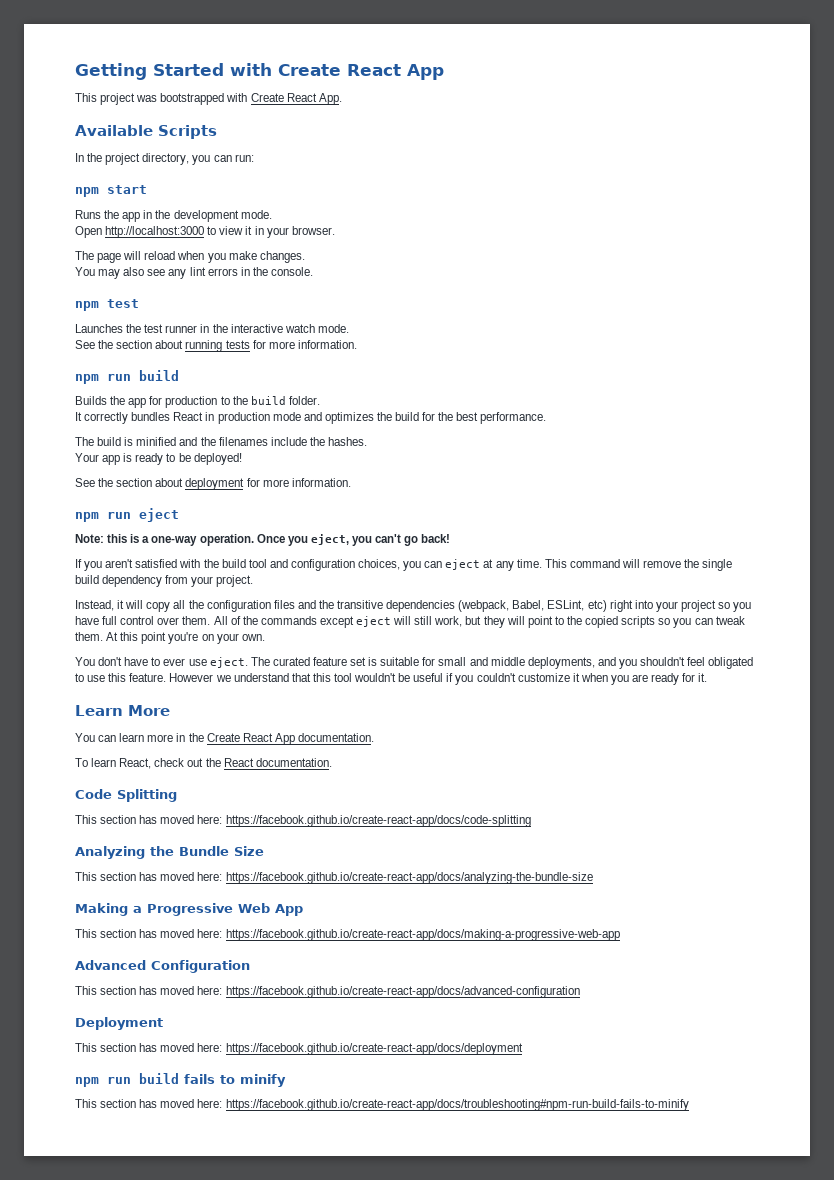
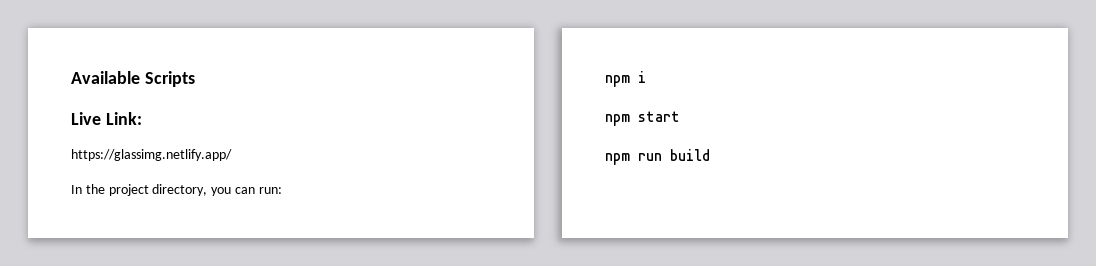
[75,63,444,80] [75,93,342,105] Getting Started with Create React App // This project was bootstrapped with Create React App. // -> (71, 77) none
(217, 132) none -> [71,112,142,125] [71,149,232,161] // Live Link: // https://glassimg.netlify.app/
[107,185,147,194] [75,210,272,222] [75,226,335,238] [75,251,305,263] [75,267,313,279] [75,299,139,311] [75,324,349,333] [75,340,357,352] [75,370,179,384] [75,396,320,408] [75,412,547,424] [75,437,367,446] [75,453,242,465] [75,478,351,490] [75,508,179,522] [75,534,451,546] [75,559,733,571] [75,575,254,587] [75,600,752,612] [75,616,745,628] [75,632,265,644] [75,657,754,669] [75,673,708,685] [75,705,170,716] [75,733,374,745] [75,758,332,769] [75,789,177,802] [75,815,531,827] [75,846,264,859] [75,872,593,884] [75,903,303,916] [75,929,620,941] [75,960,250,973] [75,986,580,998] [75,1017,163,1030] [75,1043,523,1055] [75,1073,286,1087] [75,1099,689,1111] start // Runs the app in the development mode. // Open http://localhost:3000 to view it in your browser. // The page will reload when you make changes. // You may also see any lint errors in the console. // npm test // Launches the test runner in the interactive watch mode. // See the section about running tests for more information. // npm run build // Builds the app for production to the build folder. // It correctly bundles React in production mode and optimizes the build for the best performance. // The build is minified and the filenames include the hashes. // Your app is ready to be deployed! // See the section about deployment for more information. // npm run eject // Note: this is a one-way operation. Once you eject, you can't go back! // If you aren't satisfied with the build tool and configuration choices, you can eject at any time. This command will remove the single build dependency from your project. // Instead, it will copy all the configuration files and the transitive dependencies (webpack, Babel, ESLint, etc) right into your project so you have full control over them. All of the commands except eject will still work, but they will point to the copied scripts so you can tweak them. At this point you're on your own. // You don't have to ever use eject. The curated feature set is suitable for small and middle deployments, and you shouldn't feel obligated to use this feature. However we understand that this tool wouldn't be useful if you couldn't customize it when you are ready for it. // Learn More // You can learn more in the Create React App documentation. // To learn React, check out the React documentation. // Code Splitting // This section has moved here: https://facebook.github.io/create-react-app/docs/code-splitting // Analyzing the Bundle Size // This section has moved here: https://facebook.github.io/create-react-app/docs/analyzing-the-bundle-size // Making a Progressive Web App // This section has moved here: https://facebook.github.io/create-react-app/docs/making-a-progressive-web-app // Advanced Configuration // This section has moved here: https://facebook.github.io/create-react-app/docs/advanced-configuration // Deployment // This section has moved here: https://facebook.github.io/create-react-app/docs/deployment // npm run build fails to minify // This section has moved here: https://facebook.github.io/create-react-app/docs/troubleshooting#npm-run-build-fails-to-minify -> [638,71,646,83] [605,111,680,126] [605,149,710,165] i // npm start // npm run build

